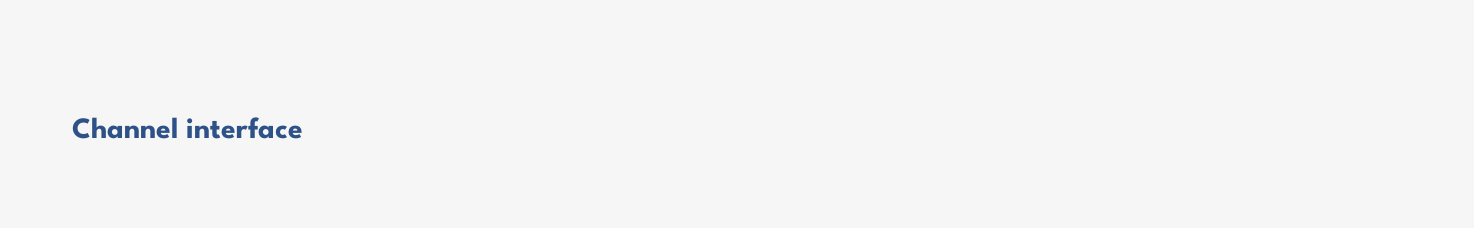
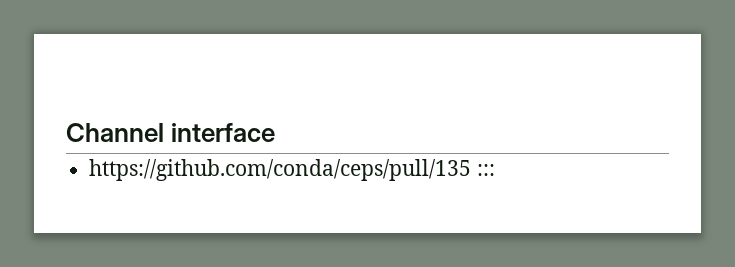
(303, 128) none -> [89,159,495,181] // https://github.com/conda/ceps/pull/135 :::

